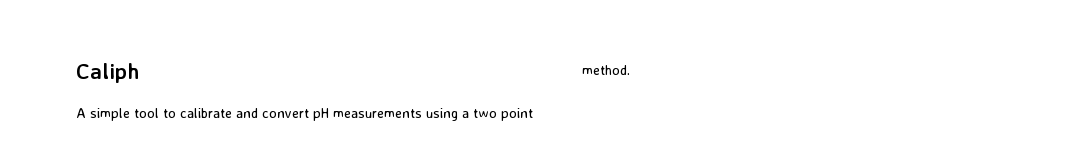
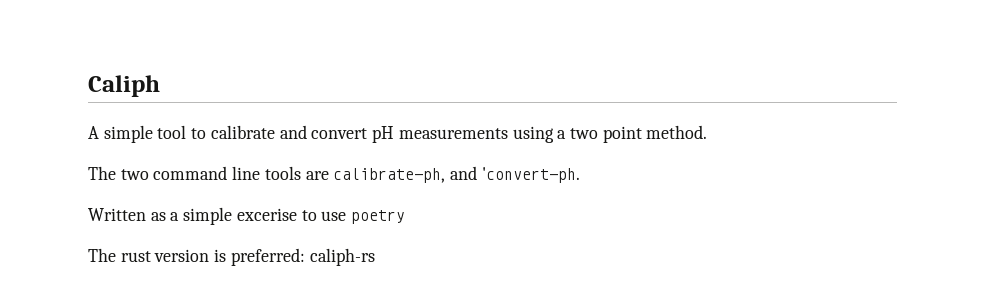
(630, 70) none -> [88,166,580,183] [88,207,406,225] [88,248,375,266] // The two command line tools are calibrate-ph, and 'convert-ph. // Written as a simple excerise to use poetry // The rust version is preferred: caliph-rs

